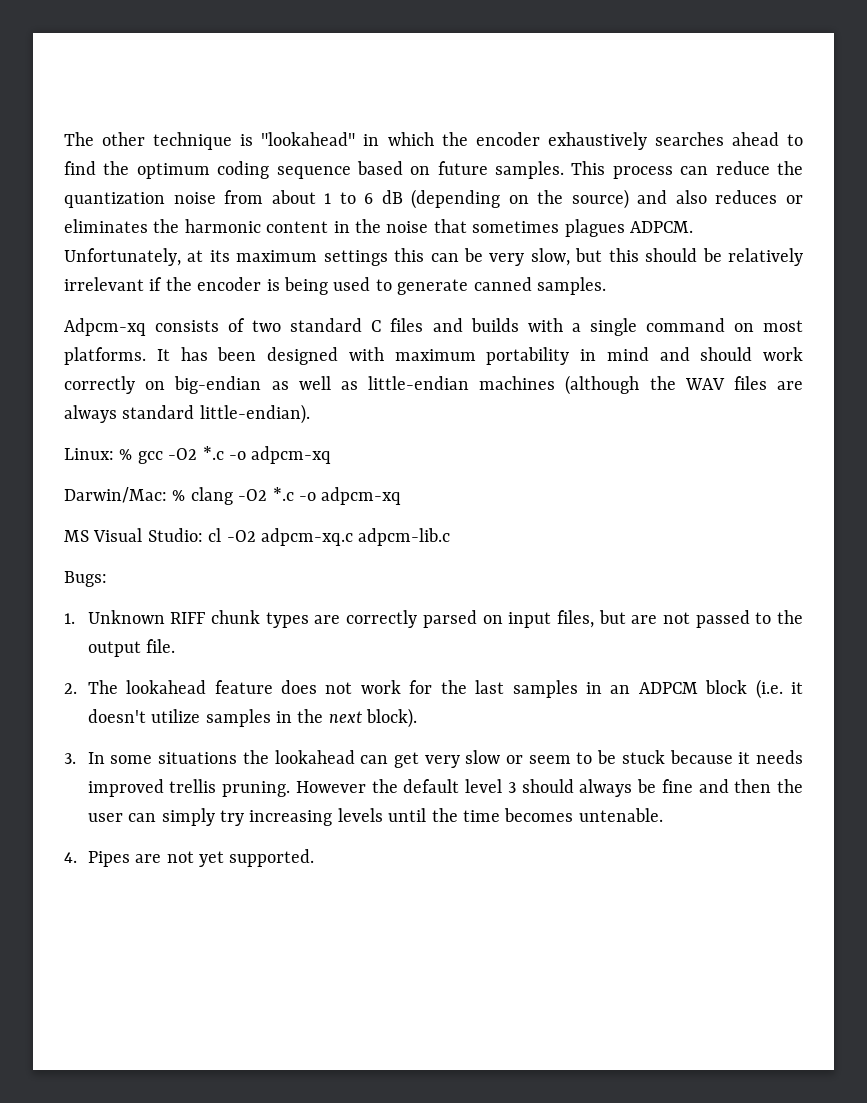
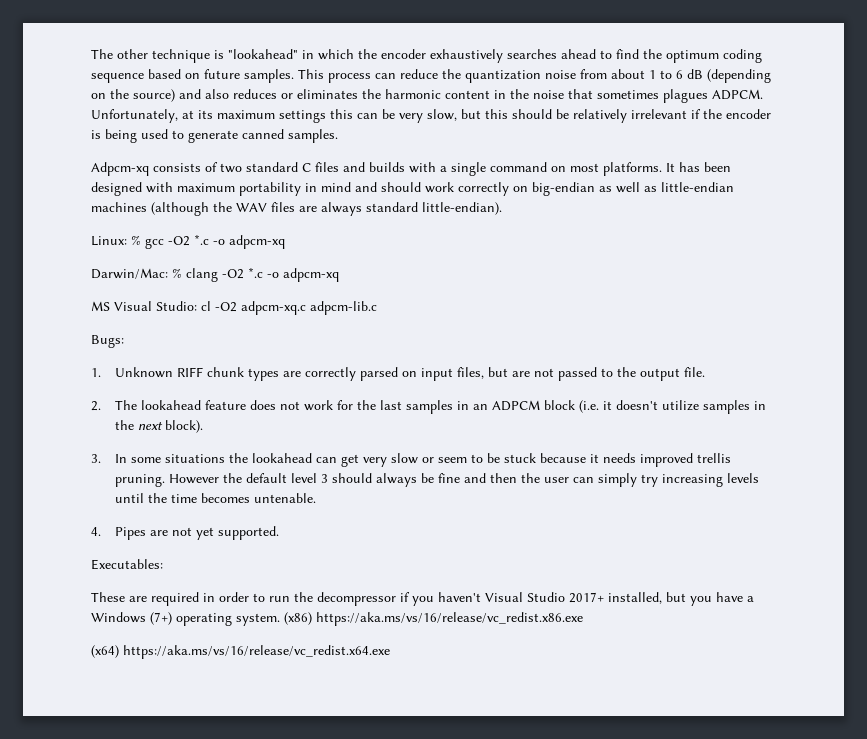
(315, 858) none -> [91,559,163,570] [91,592,754,606] [91,612,583,626] [91,645,390,659] // Executables: // These are required in order to run the decompressor if you haven't Visual Studio 2017+ installed, but you have a Windows (7+) operating system. (x86) https://aka.ms/vs/16/release/vc_redist.x86.exe // (x64) https://aka.ms/vs/16/release/vc_redist.x64.exe

